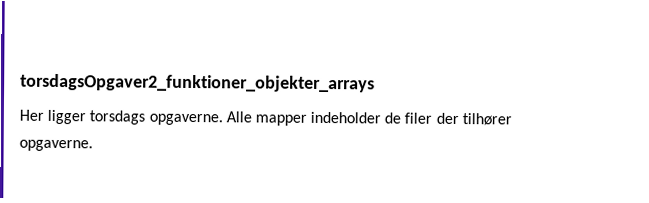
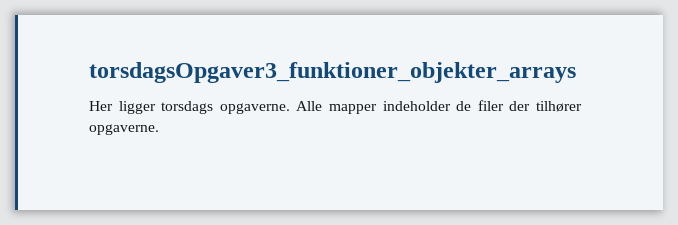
[20,73,375,93] torsdagsOpgaver2_funktioner_objekter_arrays -> [89,62,576,83] torsdagsOpgaver3_funktioner_objekter_arrays

